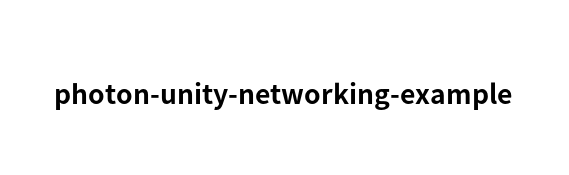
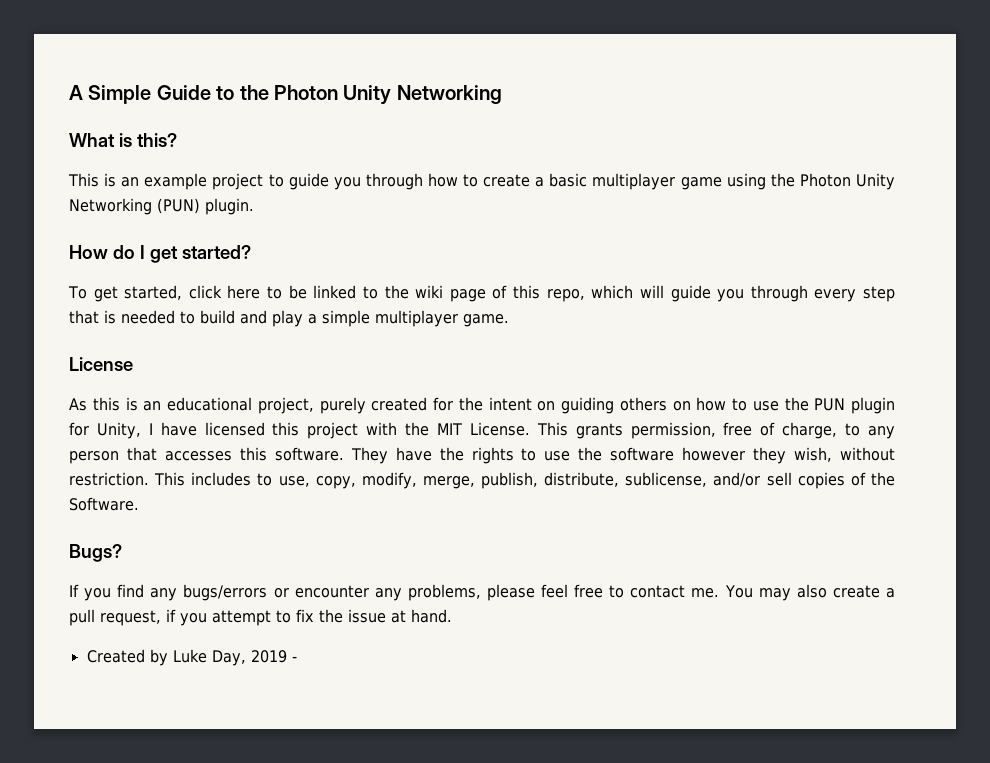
[54,82,512,110] photon-unity-networking-example -> [69,85,502,105] [69,133,177,147] [68,173,895,190] [69,198,254,215] [69,245,251,263] [68,285,895,302] [69,310,509,327] [69,357,133,371] [69,397,895,414] [69,422,896,439] [69,447,895,464] [69,472,895,489] [69,497,139,511] [69,544,122,562] [69,584,896,601] [69,609,452,626] [86,649,297,666] A Simple Guide to the Photon Unity Networking // What is this? // This is an example project to guide you through how to create a basic multiplayer game using the Photon Unity Networking (PUN) plugin. // How do I get started? // To get started, click here to be linked to the wiki page of this repo, which will guide you through every step that is needed to build and play a simple multiplayer game. // License // As this is an educational project, purely created for the intent on guiding others on how to use the PUN plugin for Unity, I have licensed this project with the MIT License. This grants permission, free of charge, to any person that accesses this software. They have the rights to use the software however they wish, without restriction. This includes to use, copy, modify, merge, publish, distribute, sublicense, and/or sell copies of the Software. // Bugs? // If you find any bugs/errors or encounter any problems, please feel free to contact me. You may also create a pull request, if you attempt to fix the issue at hand. // Created by Luke Day, 2019 -

